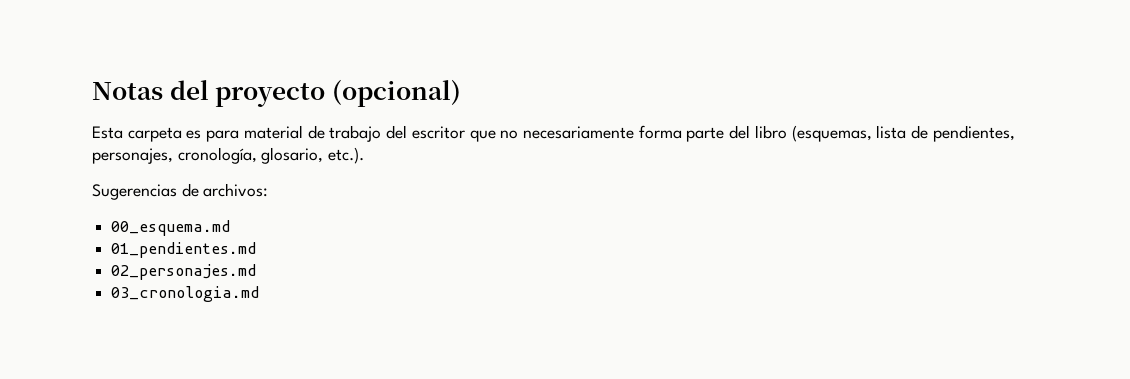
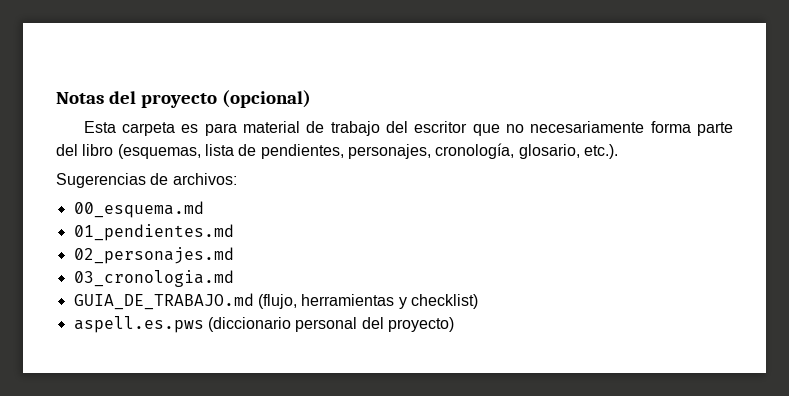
(260, 294) none -> [73,293,478,310] [73,316,454,333] // GUIA_DE_TRABAJO.md (flujo, herramientas y checklist) // aspell.es.pws (diccionario personal del proyecto)

